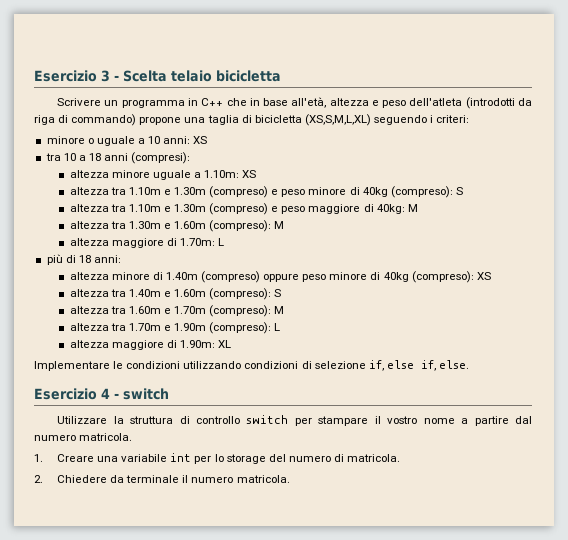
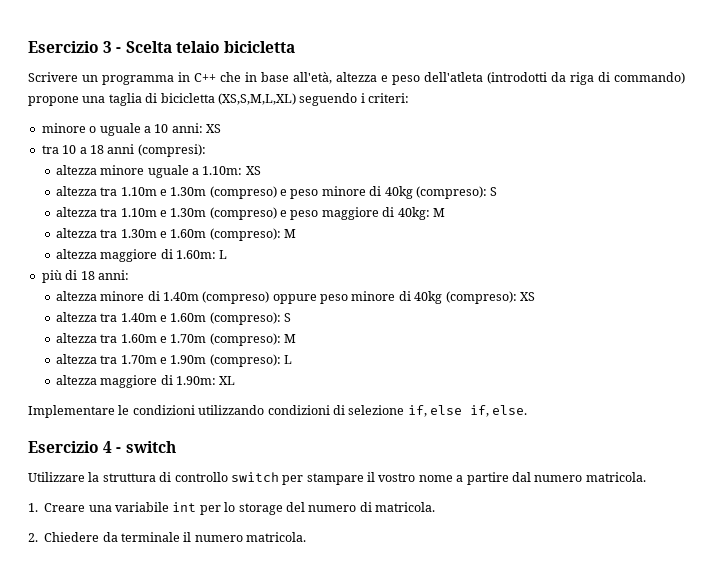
[179,238,215,246] 1.70m: -> [175,250,216,259] 1.60m:

